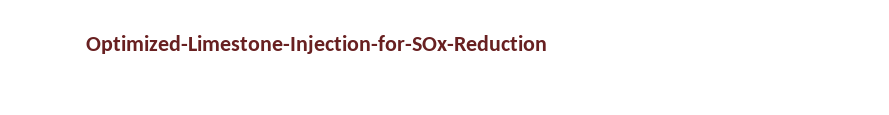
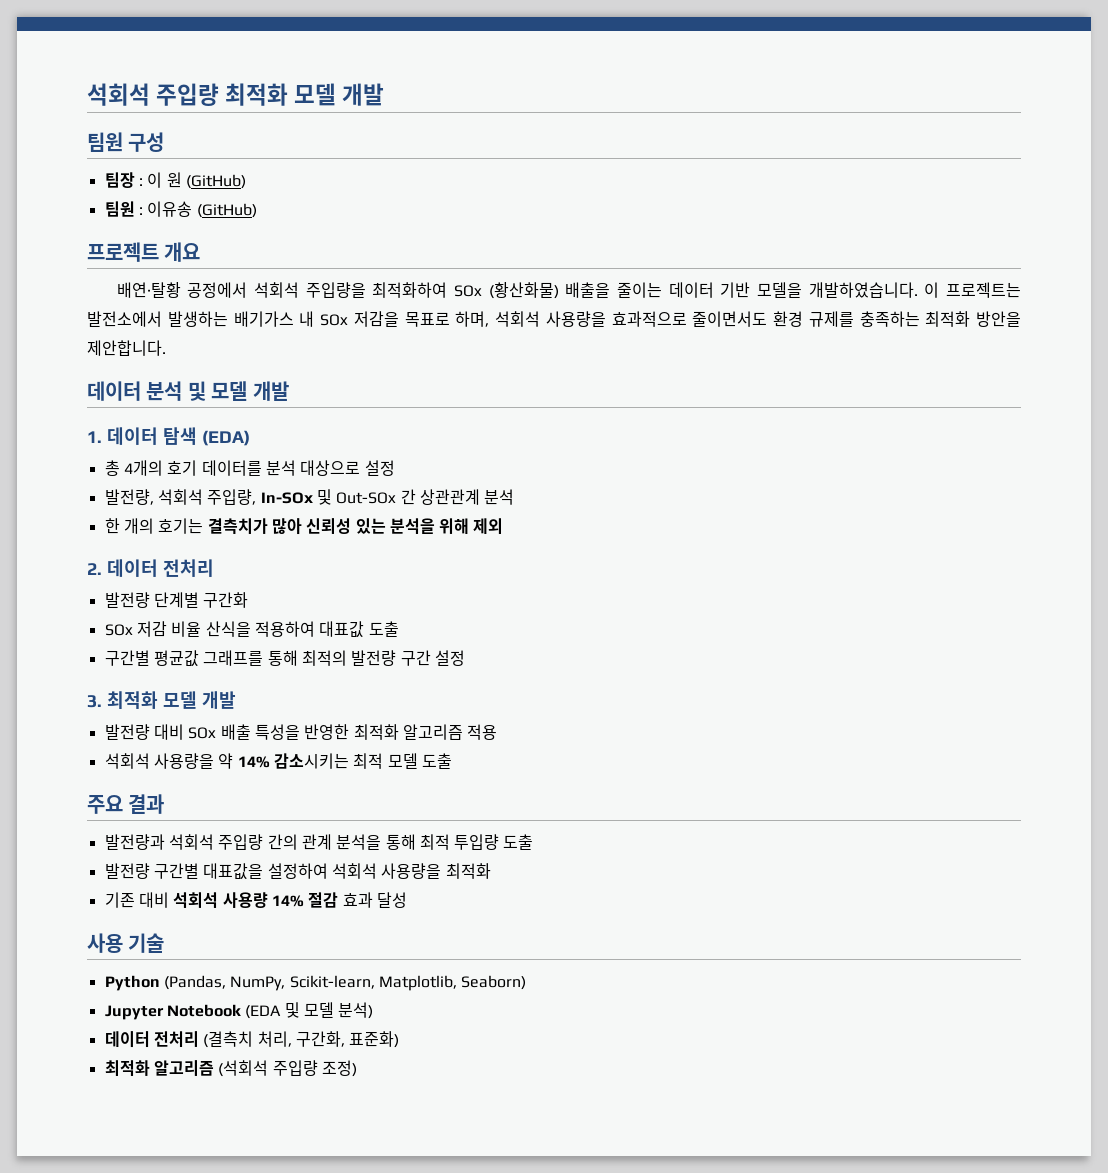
[86,35,547,54] Optimized-Limestone-Injection-for-SOx-Reduction -> [87,83,385,106] [87,132,165,152] [104,172,246,189] [104,201,257,218] [87,242,201,262] [116,282,1022,299] [87,311,1021,327] [87,340,166,356] [87,381,289,401] [87,427,250,446] [104,460,395,476] [104,489,515,505] [104,518,504,535] [87,559,214,577] [104,592,249,608] [104,621,399,638] [104,650,465,667] [87,691,236,709] [104,724,498,740] [104,753,452,769] [87,794,165,814] [104,834,534,850] [104,863,491,880] [104,892,407,908] [87,933,165,953] [104,975,527,991] [104,1002,374,1020] [104,1031,400,1048] [104,1060,357,1077] 석회석 주입량 최적화 모델 개발 // 팀원 구성 // 팀장 : 이 원 (GitHub) // 팀원 : 이유송 (GitHub) // 프로젝트 개요 // 배연·탈황 공정에서 석회석 주입량을 최적화하여 SOx (황산화물) 배출을 줄이는 데이터 기반 모델을 개발하였습니다. 이 프로젝트는 발전소에서 발생하는 배기가스 내 SOx 저감을 목표로 하며, 석회석 사용량을 효과적으로 줄이면서도 환경 규제를 충족하는 최적화 방안을 제안합니다. // 데이터 분석 및 모델 개발 // 1. 데이터 탐색 (EDA) // 총 4개의 호기 데이터를 분석 대상으로 설정 // 발전량, 석회석 주입량, In-SOx 및 Out-SOx 간 상관관계 분석 // 한 개의 호기는 결측치가 많아 신뢰성 있는 분석을 위해 제외 // 2. 데이터 전처리 // 발전량 단계별 구간화 // SOx 저감 비율 산식을 적용하여 대표값 도출 // 구간별 평균값 그래프를 통해 최적의 발전량 구간 설정 // 3. 최적화 모델 개발 // 발전량 대비 SOx 배출 특성을 반영한 최적화 알고리즘 적용 // 석회석 사용량을 약 14% 감소시키는 최적 모델 도출 // 주요 결과 // 발전량과 석회석 주입량 간의 관계 분석을 통해 최적 투입량 도출 // 발전량 구간별 대표값을 설정하여 석회석 사용량을 최적화 // 기존 대비 석회석 사용량 14% 절감 효과 달성 // 사용 기술 // Python (Pandas, NumPy, Scikit-learn, Matplotlib, Seaborn) // Jupyter Notebook (EDA 및 모델 분석) // 데이터 전처리 (결측치 처리, 구간화, 표준화) // 최적화 알고리즘 (석회석 주입량 조정)

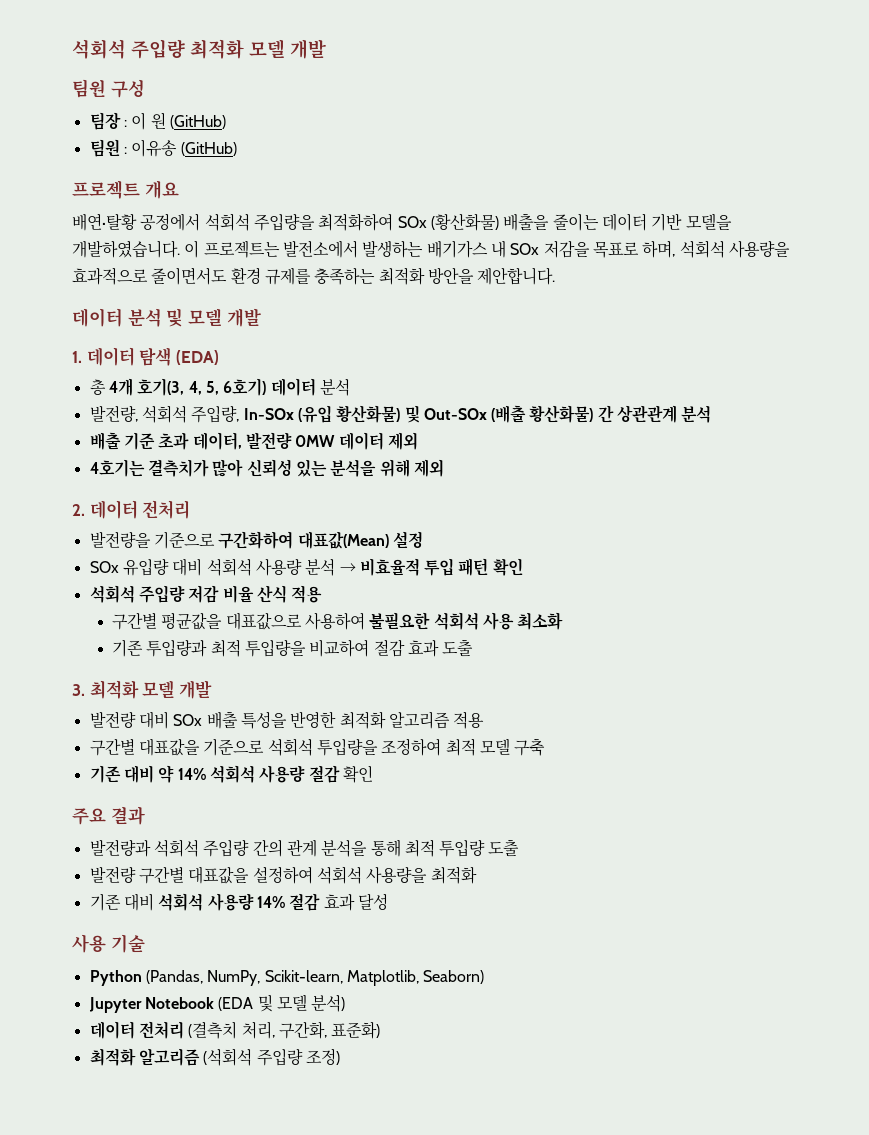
[123,460,395,476] 4개의 호기 데이터를 분석 대상으로 설정 -> [108,378,350,396] 4개 호기(3, 4, 5, 6호기) 데이터 분석
[316,489,515,505] [104,518,204,534] 및 Out-SOx 간 상관관계 분석 // 한 개의 호기는 -> [297,405,712,423] [89,432,418,450] [89,459,145,477] (유입 황산화물) 및 Out-SOx (배출 황산화물) 간 상관관계 분석 // 배출 기준 초과 데이터, 발전량 0MW 데이터 제외 // 4호기는
[104,592,249,608] [104,621,399,638] [104,650,465,667] 발전량 단계별 구간화 // SOx 저감 비율 산식을 적용하여 대표값 도출 // 구간별 평균값 그래프를 통해 최적의 발전량 구간 설정 -> [89,531,423,549] [89,558,523,576] [89,585,323,603] [111,612,564,630] [111,639,474,657] 발전량을 기준으로 구간화하여 대표값(Mean) 설정 // SOx 유입량 대비 석회석 사용량 분석 → 비효율적 투입 패턴 확인 // 석회석 주입량 저감 비율 산식 적용 // 구간별 평균값을 대표값으로 사용하여 불필요한 석회석 사용 최소화 // 기존 투입량과 최적 투입량을 비교하여 절감 효과 도출
[104,753,452,769] 석회석 사용량을 약 14% 감소시키는 최적 모델 도출 -> [89,738,546,756] [89,765,373,783] 구간별 대표값을 기준으로 석회석 투입량을 조정하여 최적 모델 구축 // 기존 대비 약 14% 석회석 사용량 절감 확인

